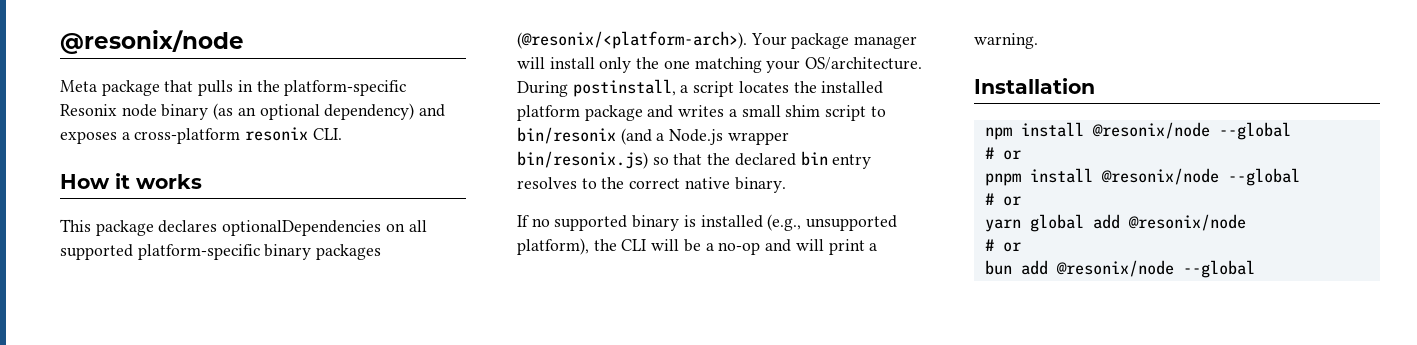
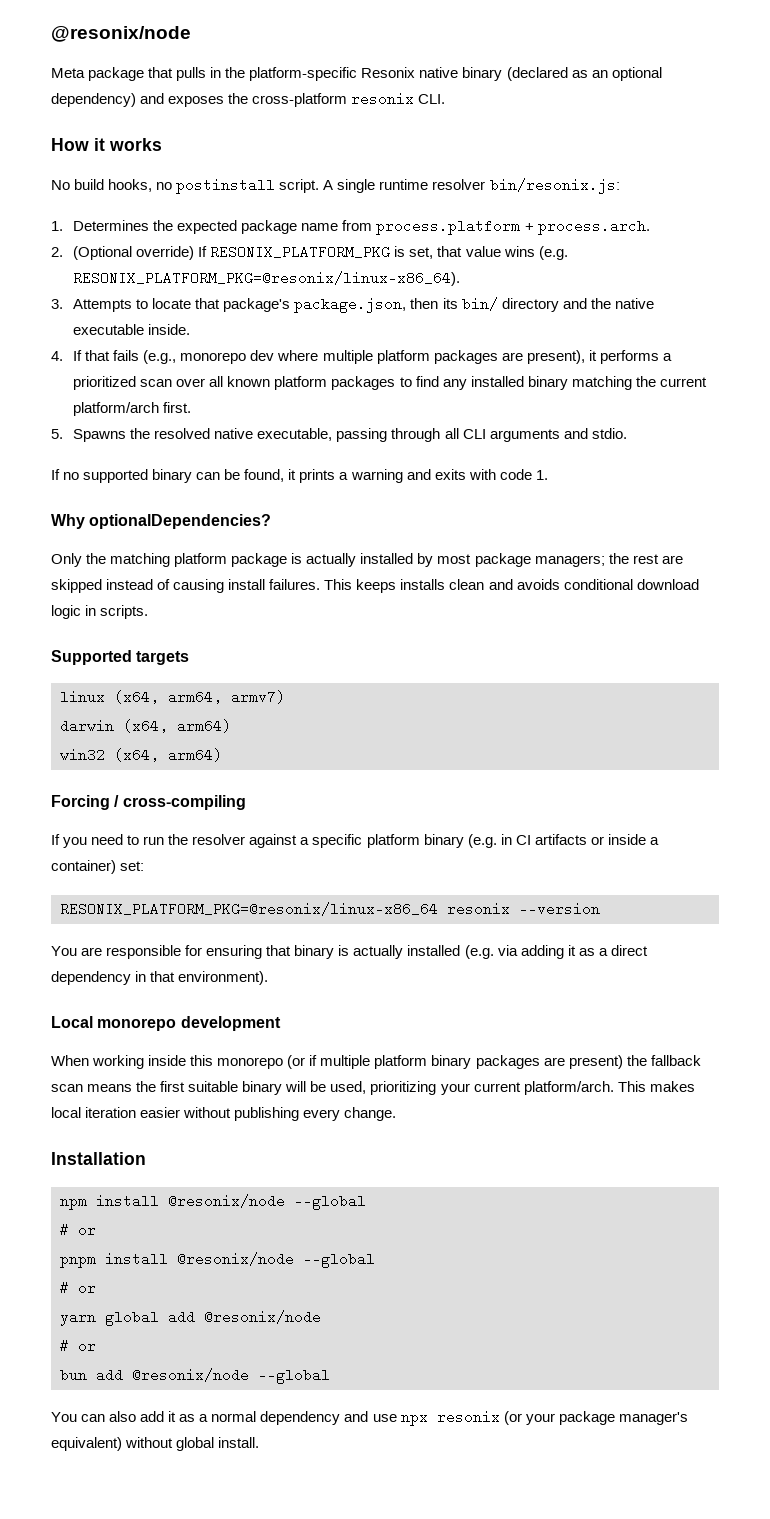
[121,103,234,120] node binary (as -> [419,67,588,81] native binary (declared as
[121,132,130,140] a -> [228,93,249,104] the
[60,219,427,236] [60,244,382,260] [517,31,918,49] [517,57,923,73] [517,79,884,97] [517,105,886,121] [517,127,789,145] [517,151,872,169] [517,177,786,193] [517,214,898,231] [517,238,878,255] [974,33,1038,49] This package declares optionalDependencies on all supported platform-specific binary packages (@resonix/<platform-arch>). Your package manager will install only the one matching your OS/architecture. During postinstall, a script locates the installed platform package and writes a small shim script to bin/resonix (and a Node.js wrapper bin/resonix.js) so that the declared bin entry resolves to the correct native binary. // If no supported binary is installed (e.g., unsupported platform), the CLI will be a no-op and will print a warning. -> [51,178,620,194] [51,219,650,235] [51,245,568,260] [73,271,461,286] [51,297,654,313] [73,324,191,335] [51,350,672,364] [73,376,707,390] [73,402,192,416] [51,428,627,442] [51,469,548,483] [51,514,272,529] [51,553,683,567] [51,579,699,593] [51,605,149,619] [51,650,190,665] [60,690,285,704] [60,719,231,733] [60,748,222,762] [51,795,246,810] [51,834,659,848] [51,860,145,874] [60,902,600,916] [51,945,648,959] [51,971,269,985] [51,1016,281,1031] [51,1055,701,1069] [51,1081,695,1095] [51,1107,397,1121] No build hooks, no postinstall script. A single runtime resolver bin/resonix.js: // 1. Determines the expected package name from process.platform + process.arch. // 2. (Optional override) If RESONIX_PLATFORM_PKG is set, that value wins (e.g. RESONIX_PLATFORM_PKG=@resonix/linux-x86_64). // 3. Attempts to locate that package's package.json, then its bin/ directory and the native executable inside. // 4. If that fails (e.g., monorepo dev where multiple platform packages are present), it performs a prioritized scan over all known platform packages to find any installed binary matching the current platform/arch first. // 5. Spawns the resolved native executable, passing through all CLI arguments and stdio. // If no supported binary can be found, it prints a warning and exits with code 1. // Why optionalDependencies? // Only the matching platform package is actually installed by most package managers; the rest are skipped instead of causing install failures. This keeps installs clean and avoids conditional download logic in scripts. // Supported targets // linux (x64, arm64, armv7) // darwin (x64, arm64) // win32 (x64, arm64) // Forcing / cross‑compiling // If you need to run the resolver against a specific platform binary (e.g. in CI artifacts or inside a container) set: // RESONIX_PLATFORM_PKG=@resonix/linux-x86_64 resonix --version // You are responsible for ensuring that binary is actually installed (e.g. via adding it as a direct dependency in that environment). // Local monorepo development // When working inside this monorepo (or if multiple platform binary packages are present) the fallback scan means the first suitable binary will be used, prioritizing your current platform/arch. This makes local iteration easier without publishing every change.
(1255, 269) none -> [51,1410,688,1426] [51,1437,260,1451] // You can also add it as a normal dependency and use npx resonix (or your package manager's equivalent) without global install.

